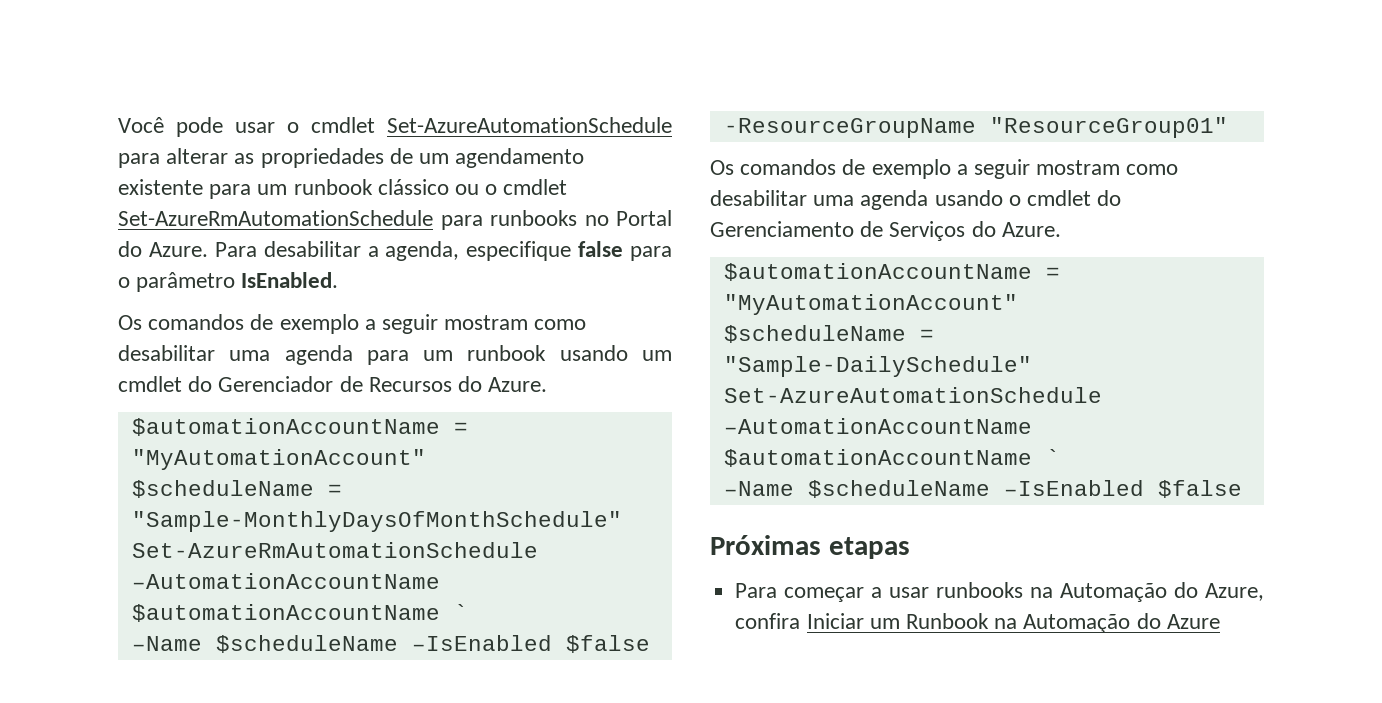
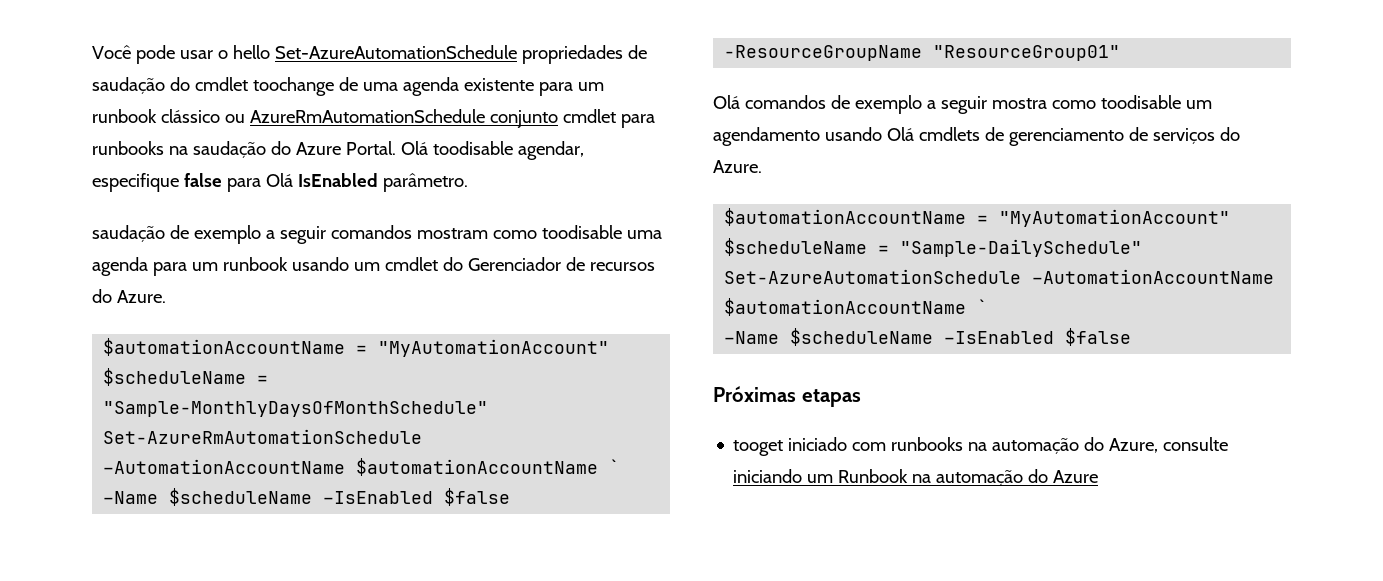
[311,117,672,133] [118,148,585,168] cmdlet Set-AzureAutomationSchedule para alterar as propriedades de um agendamento -> [232,45,647,64] [92,77,459,96] hello Set-AzureAutomationSchedule propriedades de saudação do cmdlet toochange de uma agenda
[485,179,568,195] [118,210,672,230] [118,241,672,261] [118,272,339,292] [118,314,587,334] [118,345,215,361] o cmdlet Set-AzureRmAutomationSchedule para runbooks no Portal do Azure. Para desabilitar a agenda, especifique false para o parâmetro IsEnabled. // Os comandos de exemplo a seguir mostram como desabilitar -> [249,109,655,128] [92,141,584,160] [92,173,468,192] [92,225,622,244] AzureRmAutomationSchedule conjunto cmdlet para runbooks na saudação do Azure Portal. Olá toodisable agendar, especifique false para Olá IsEnabled parâmetro. // saudação de exemplo a seguir comandos mostram como toodisable
[368,377,452,392] Recursos -> [589,262,655,271] recursos
[710,159,1179,179] [710,190,1122,210] [710,221,966,241] Os comandos de exemplo a seguir mostram como desabilitar uma agenda usando o cmdlet do Gerenciamento de Serviços -> [713,95,1212,114] [713,127,1215,146] Olá comandos de exemplo a seguir mostra como toodisable um agendamento usando Olá cmdlets de gerenciamento de serviços
[735,582,1168,602] Para começar a usar runbooks na Automação -> [733,437,1080,456] tooget iniciado com runbooks na automação
[735,613,864,629] confira Iniciar -> [1163,437,1229,451] [733,469,803,483] consulte iniciando
[1023,614,1131,633] Automação -> [936,470,1024,486] automação

